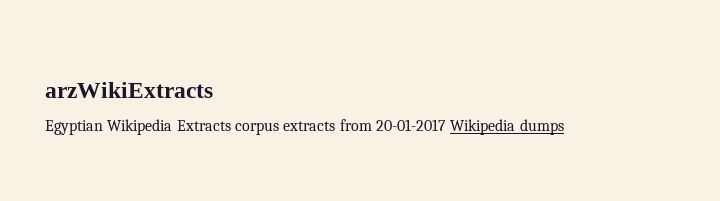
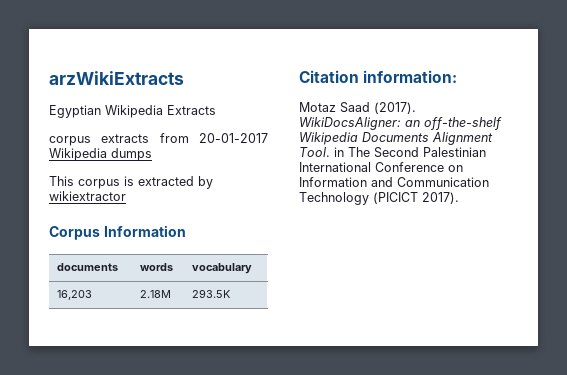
(231, 125) none -> (216, 110) //
(564, 127) none -> [49,176,213,189] [49,191,126,201] [49,225,186,240] [56,263,118,271] [139,263,173,271] [191,263,252,274] [56,290,92,300] [139,290,171,298] [191,289,231,298] [299,70,458,83] [299,102,416,114] [299,117,502,130] [299,132,493,145] [299,147,486,158] [299,162,463,172] [299,177,489,187] [299,192,459,205] // This corpus is extracted by wikiextractor // Corpus Information // documents | words | vocabulary // 16,203 | 2.18M | 293.5K // Citation information: // Motaz Saad (2017). WikiDocsAligner: an off-the-shelf Wikipedia Documents Alignment Tool. in The Second Palestinian International Conference on Information and Communication Technology (PICICT 2017).

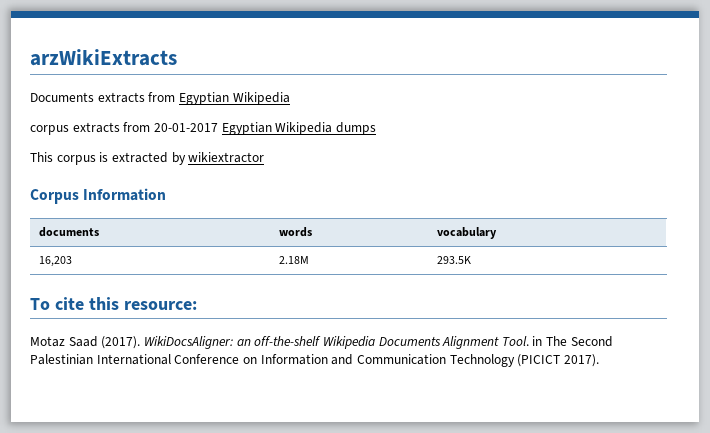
[49,105,216,118] Egyptian Wikipedia Extracts -> [30,92,290,105] Documents extracts from Egyptian Wikipedia
(268, 138) none -> [221,122,272,135] Egyptian
[299,70,458,83] Citation information: -> [30,297,197,310] To cite this resource:

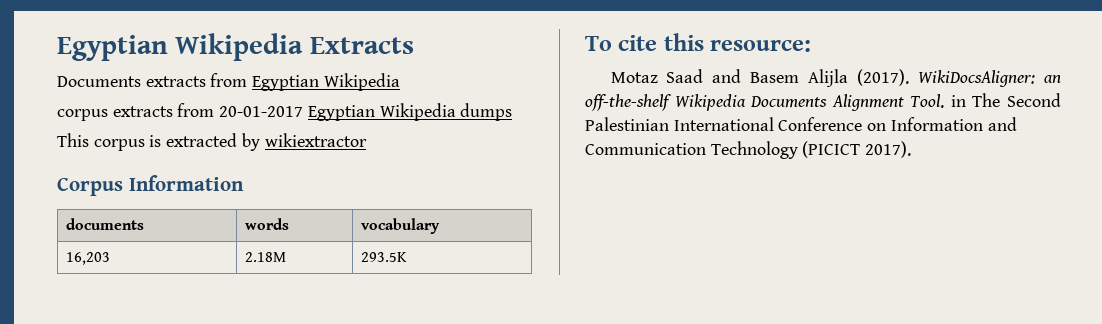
[30,49,177,66] arzWikiExtracts -> [57,33,414,61] Egyptian Wikipedia Extracts
(98, 341) none -> [712,69,849,87] and Basem Alijla

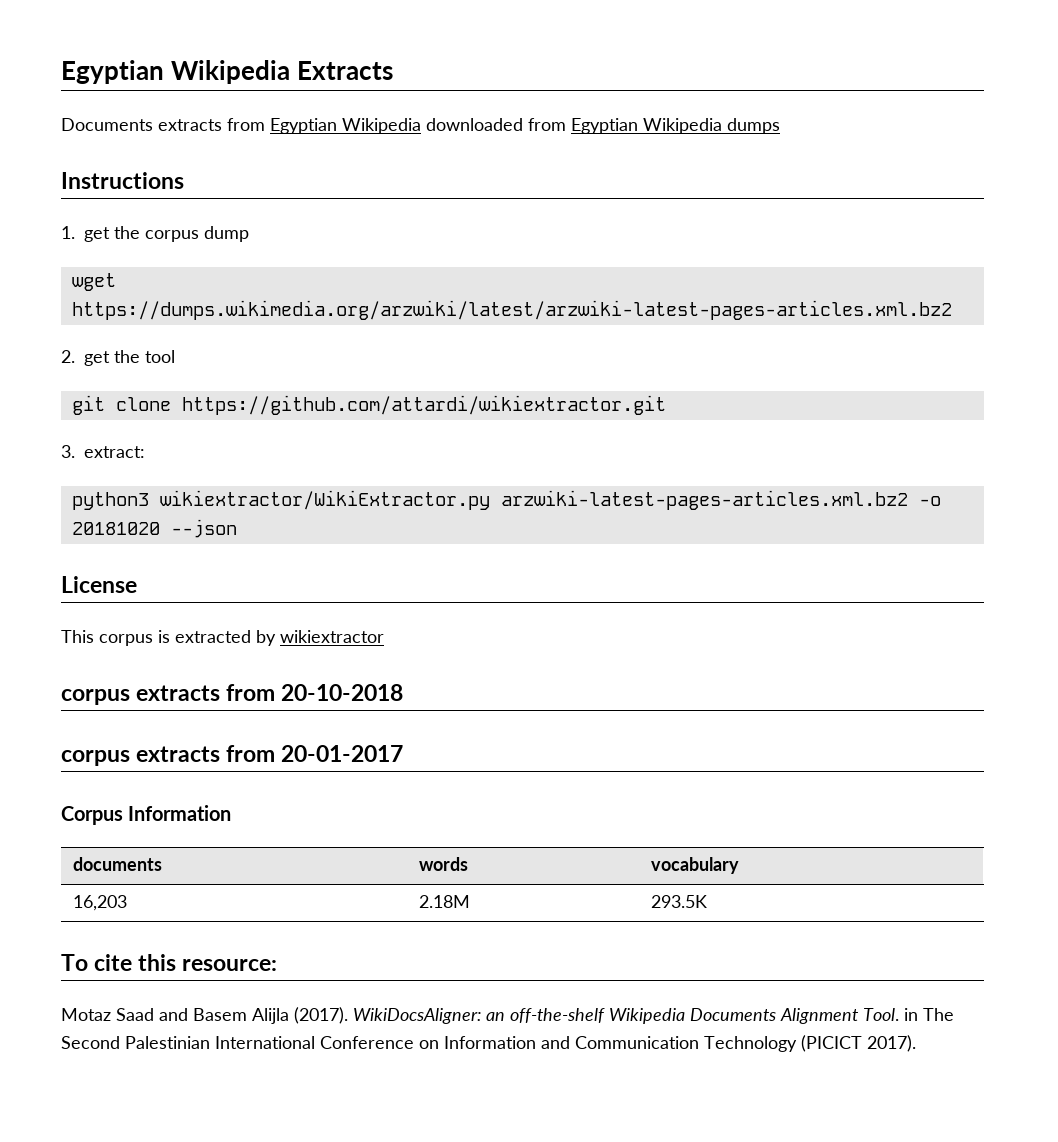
[57,103,304,121] // corpus extracts from 20-01-2017 -> [426,118,566,131] downloaded from
(513, 112) none -> [61,172,184,189] [61,226,249,242] [71,273,116,291] [71,300,952,320] [61,350,175,366] [71,395,666,415] [61,445,145,458] [71,490,941,510] [71,519,237,538] [61,576,137,593] // Instructions // 1. get the corpus dump // wget https://dumps.wikimedia.org/arzwiki/latest/arzwiki-latest-pages-articles.xml.bz2 // 2. get the tool // git clone https://github.com/attardi/wikiextractor.git // 3. extract: // python3 wikiextractor/WikiExtractor.py arzwiki-latest-pages-articles.xml.bz2 -o 20181020 --json // License
(367, 140) none -> [61,684,404,705] [61,745,404,766] // corpus extracts from 20-10-2018 // corpus extracts from 20-01-2017

